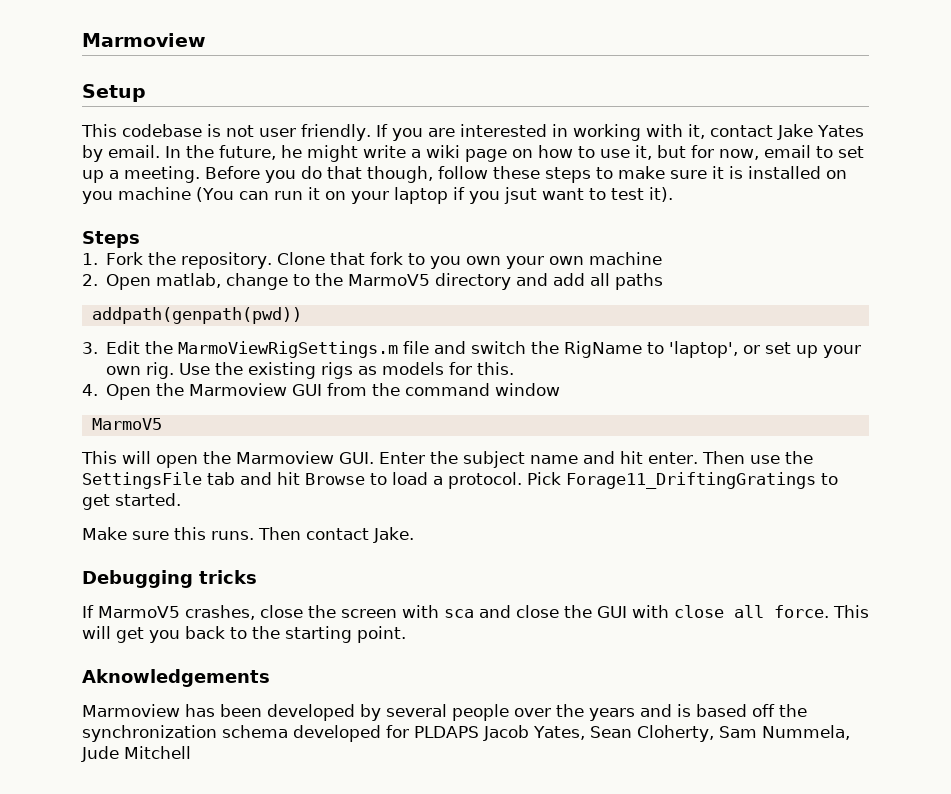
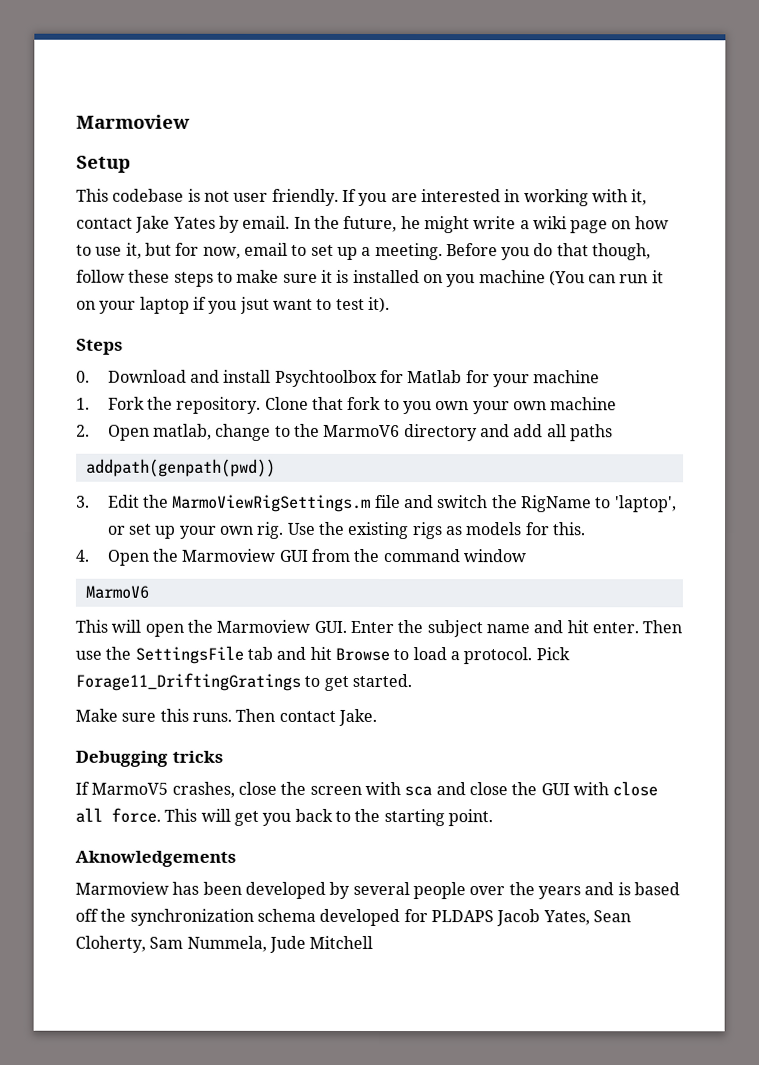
(140, 239) none -> [76,369,601,388] // 0. Download and install Psychtoolbox for Matlab for your machine
[348,274,431,286] MarmoV5 -> [323,424,401,438] MarmoV6
[91,418,162,430] MarmoV5 -> [84,585,149,599] MarmoV6

